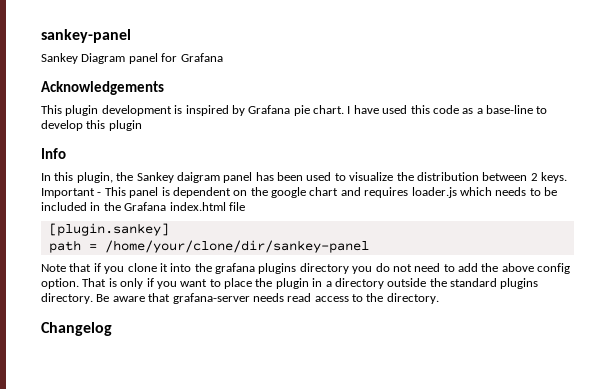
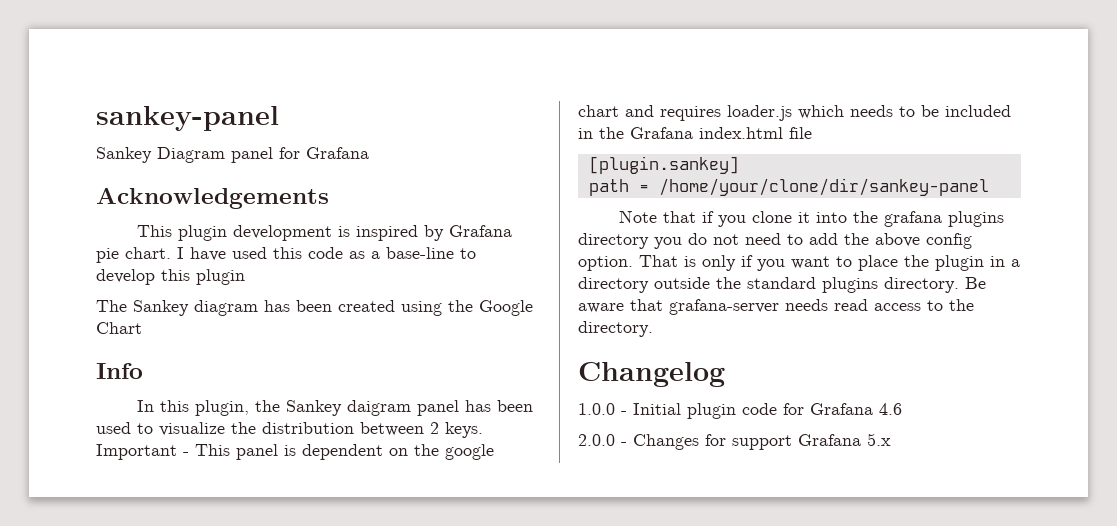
(142, 125) none -> [96,300,533,316] [96,322,142,334] // The Sankey diagram has been created using the Google Chart
(112, 329) none -> [578,403,902,419] [578,433,891,450] // 1.0.0 - Initial plugin code for Grafana 4.6 // 2.0.0 - Changes for support Grafana 5.x

